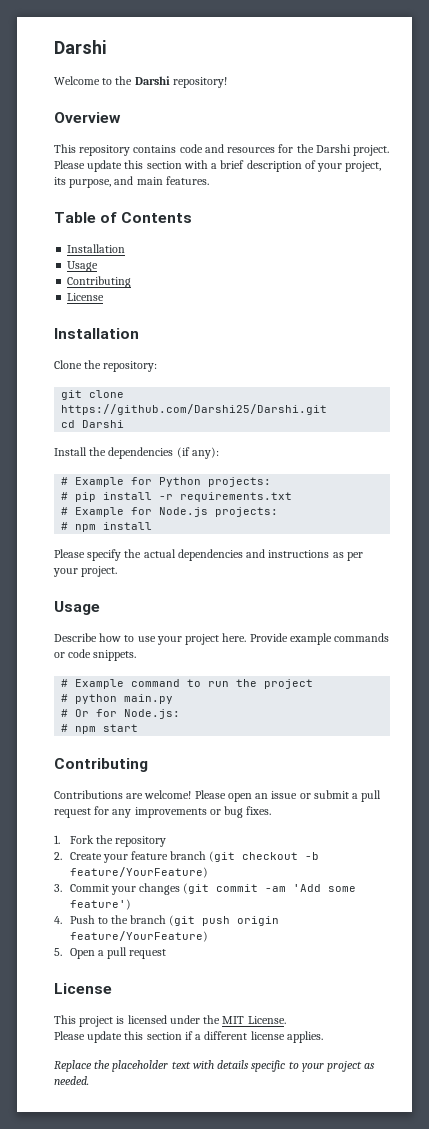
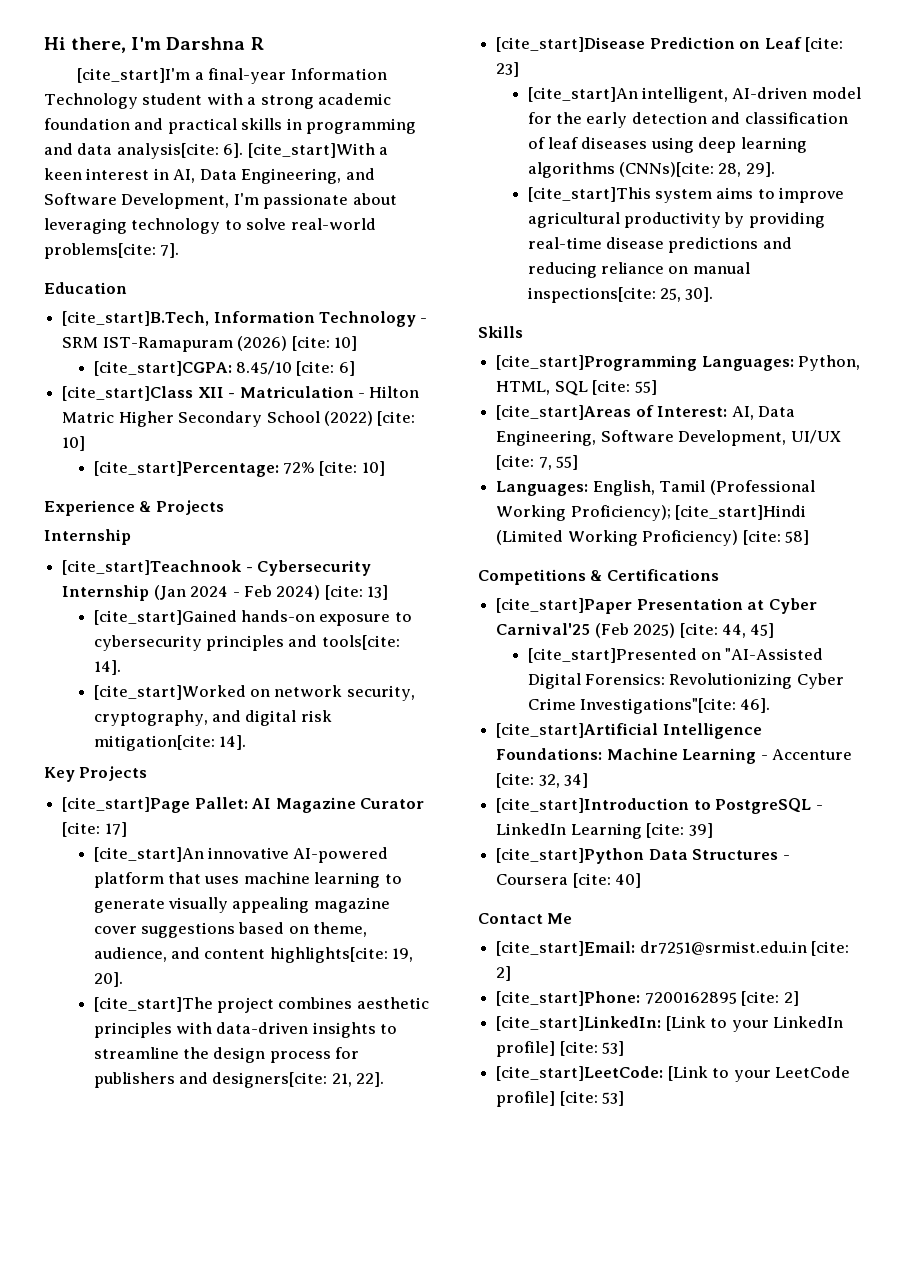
[54,40,106,54] [54,76,227,88] [54,112,121,123] [54,144,390,156] [54,160,382,172] [54,176,209,188] [54,212,193,223] [67,244,126,253] [67,261,99,272] [67,276,132,288] [67,293,105,301] [54,328,139,339] [54,360,158,372] [61,390,125,400] [61,404,328,415] [61,420,125,428] [54,447,219,459] [61,477,272,487] [61,492,293,502] [61,507,279,517] [61,522,153,532] [54,549,363,561] [53,566,118,577] [54,601,100,615] [54,633,390,645] [54,649,137,661] [61,679,314,689] [61,694,174,704] [61,709,181,719] [61,724,139,734] [54,758,148,772] [54,790,382,802] [54,806,272,818] [54,835,166,847] [54,851,320,863] [69,867,208,878] [54,883,357,895] [69,899,131,910] [54,915,280,926] [69,931,208,942] [54,947,167,959] [54,983,112,994] [54,1015,286,1027] [54,1031,323,1043] [54,1060,376,1072] [54,1076,89,1085] Darshi // Welcome to the Darshi repository! // Overview // This repository contains code and resources for the Darshi project. Please update this section with a brief description of your project, its purpose, and main features. // Table of Contents // Installation // Usage // Contributing // License // Installation // Clone the repository: // git clone https://github.com/Darshi25/Darshi.git // cd Darshi // Install the dependencies (if any): // # Example for Python projects: // # pip install -r requirements.txt // # Example for Node.js projects: // # npm install // Please specify the actual dependencies and instructions as per your project. // Usage // Describe how to use your project here. Provide example commands or code snippets. // # Example command to run the project // # python main.py // # Or for Node.js: // # npm start // Contributing // Contributions are welcome! Please open an issue or submit a pull request for any improvements or bug fixes. // 1. Fork the repository // 2. Create your feature branch (git checkout -b feature/YourFeature) // 3. Commit your changes (git commit -am 'Add some feature') // 4. Push to the branch (git push origin feature/YourFeature) // 5. Open a pull request // License // This project is licensed under the MIT License. // Please update this section if a different license applies. // Replace the placeholder text with details specific to your project as needed. -> [44,37,264,53] [77,68,387,84] [44,93,392,109] [44,118,417,134] [44,143,389,159] [44,168,375,184] [44,193,397,209] [44,218,376,234] [44,243,180,259] [44,282,127,294] [62,311,428,327] [62,336,357,352] [93,361,355,376] [62,386,420,401] [62,411,416,427] [62,436,86,451] [93,461,385,477] [44,500,224,516] [44,529,131,545] [62,560,372,576] [62,585,389,601] [93,610,412,626] [93,635,400,651] [93,660,121,675] [93,685,415,701] [93,710,332,726] [93,735,247,751] [44,766,148,782] [62,797,424,813] [62,822,127,837] [93,847,389,863] [93,872,402,888] [93,897,390,913] [93,922,368,938] [93,947,414,963] [93,972,123,987] [93,997,429,1013] [93,1022,398,1038] [93,1047,360,1063] [93,1072,385,1088] [496,37,843,52] [496,62,520,77] [527,87,861,103] [527,112,848,128] [527,137,807,153] [527,162,775,178] [527,187,845,203] [527,212,825,228] [527,237,792,253] [527,262,750,278] [527,287,714,303] [478,326,523,338] [496,355,861,371] [496,380,657,396] [496,405,795,420] [496,430,841,446] [496,455,579,470] [496,480,815,496] [496,505,807,521] [496,530,809,546] [478,569,719,585] [496,598,817,614] [496,623,775,638] [527,648,824,663] [527,673,844,689] [527,698,771,714] [496,723,762,739] [496,748,852,764] [496,773,589,788] [496,798,823,814] [496,823,713,839] [496,848,790,864] [496,873,642,888] [478,913,573,924] [496,941,850,956] [496,966,512,981] [496,991,799,1006] [496,1016,843,1032] [496,1041,625,1057] [496,1066,850,1082] [496,1091,625,1107] Hi there, I'm Darshna R // [cite_start]I'm a final-year Information Technology student with a strong academic foundation and practical skills in programming and data analysis[cite: 6]. [cite_start]With a keen interest in AI, Data Engineering, and Software Development, I'm passionate about leveraging technology to solve real-world problems[cite: 7]. // Education // [cite_start]B.Tech, Information Technology - SRM IST-Ramapuram (2026) [cite: 10] // [cite_start]CGPA: 8.45/10 [cite: 6] // [cite_start]Class XII - Matriculation - Hilton Matric Higher Secondary School (2022) [cite: 10] // [cite_start]Percentage: 72% [cite: 10] // Experience & Projects // Internship // [cite_start]Teachnook - Cybersecurity Internship (Jan 2024 - Feb 2024) [cite: 13] // [cite_start]Gained hands-on exposure to cybersecurity principles and tools[cite: 14]. // [cite_start]Worked on network security, cryptography, and digital risk mitigation[cite: 14]. // Key Projects // [cite_start]Page Pallet: AI Magazine Curator [cite: 17] // [cite_start]An innovative AI-powered platform that uses machine learning to generate visually appealing magazine cover suggestions based on theme, audience, and content highlights[cite: 19, 20]. // [cite_start]The project combines aesthetic principles with data-driven insights to streamline the design process for publishers and designers[cite: 21, 22]. // [cite_start]Disease Prediction on Leaf [cite: 23] // [cite_start]An intelligent, AI-driven model for the early detection and classification of leaf diseases using deep learning algorithms (CNNs)[cite: 28, 29]. // [cite_start]This system aims to improve agricultural productivity by providing real-time disease predictions and reducing reliance on manual inspections[cite: 25, 30]. // Skills // [cite_start]Programming Languages: Python, HTML, SQL [cite: 55] // [cite_start]Areas of Interest: AI, Data Engineering, Software Development, UI/UX [cite: 7, 55] // Languages: English, Tamil (Professional Working Proficiency); [cite_start]Hindi (Limited Working Proficiency) [cite: 58] // Competitions & Certifications // [cite_start]Paper Presentation at Cyber Carnival'25 (Feb 2025) [cite: 44, 45] // [cite_start]Presented on "AI-Assisted Digital Forensics: Revolutionizing Cyber Crime Investigations"[cite: 46]. // [cite_start]Artificial Intelligence Foundations: Machine Learning - Accenture [cite: 32, 34] // [cite_start]Introduction to PostgreSQL - LinkedIn Learning [cite: 39] // [cite_start]Python Data Structures - Coursera [cite: 40] // Contact Me // [cite_start]Email: dr7251@srmist.edu.in [cite: 2] // [cite_start]Phone: 7200162895 [cite: 2] // [cite_start]LinkedIn: [Link to your LinkedIn profile] [cite: 53] // [cite_start]LeetCode: [Link to your LeetCode profile] [cite: 53]

